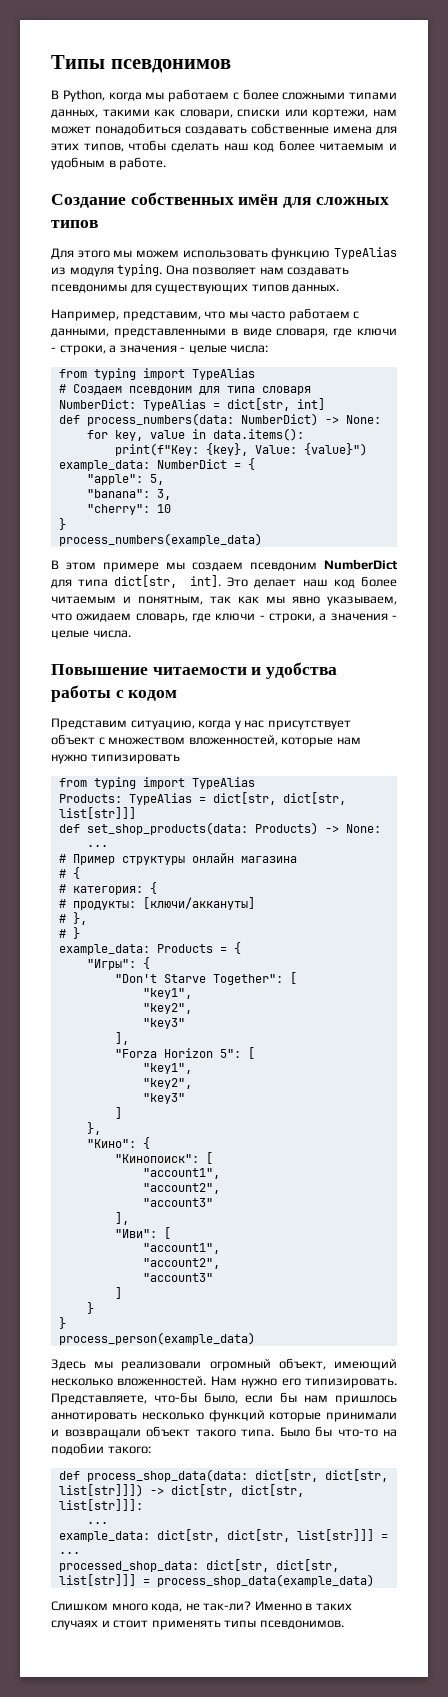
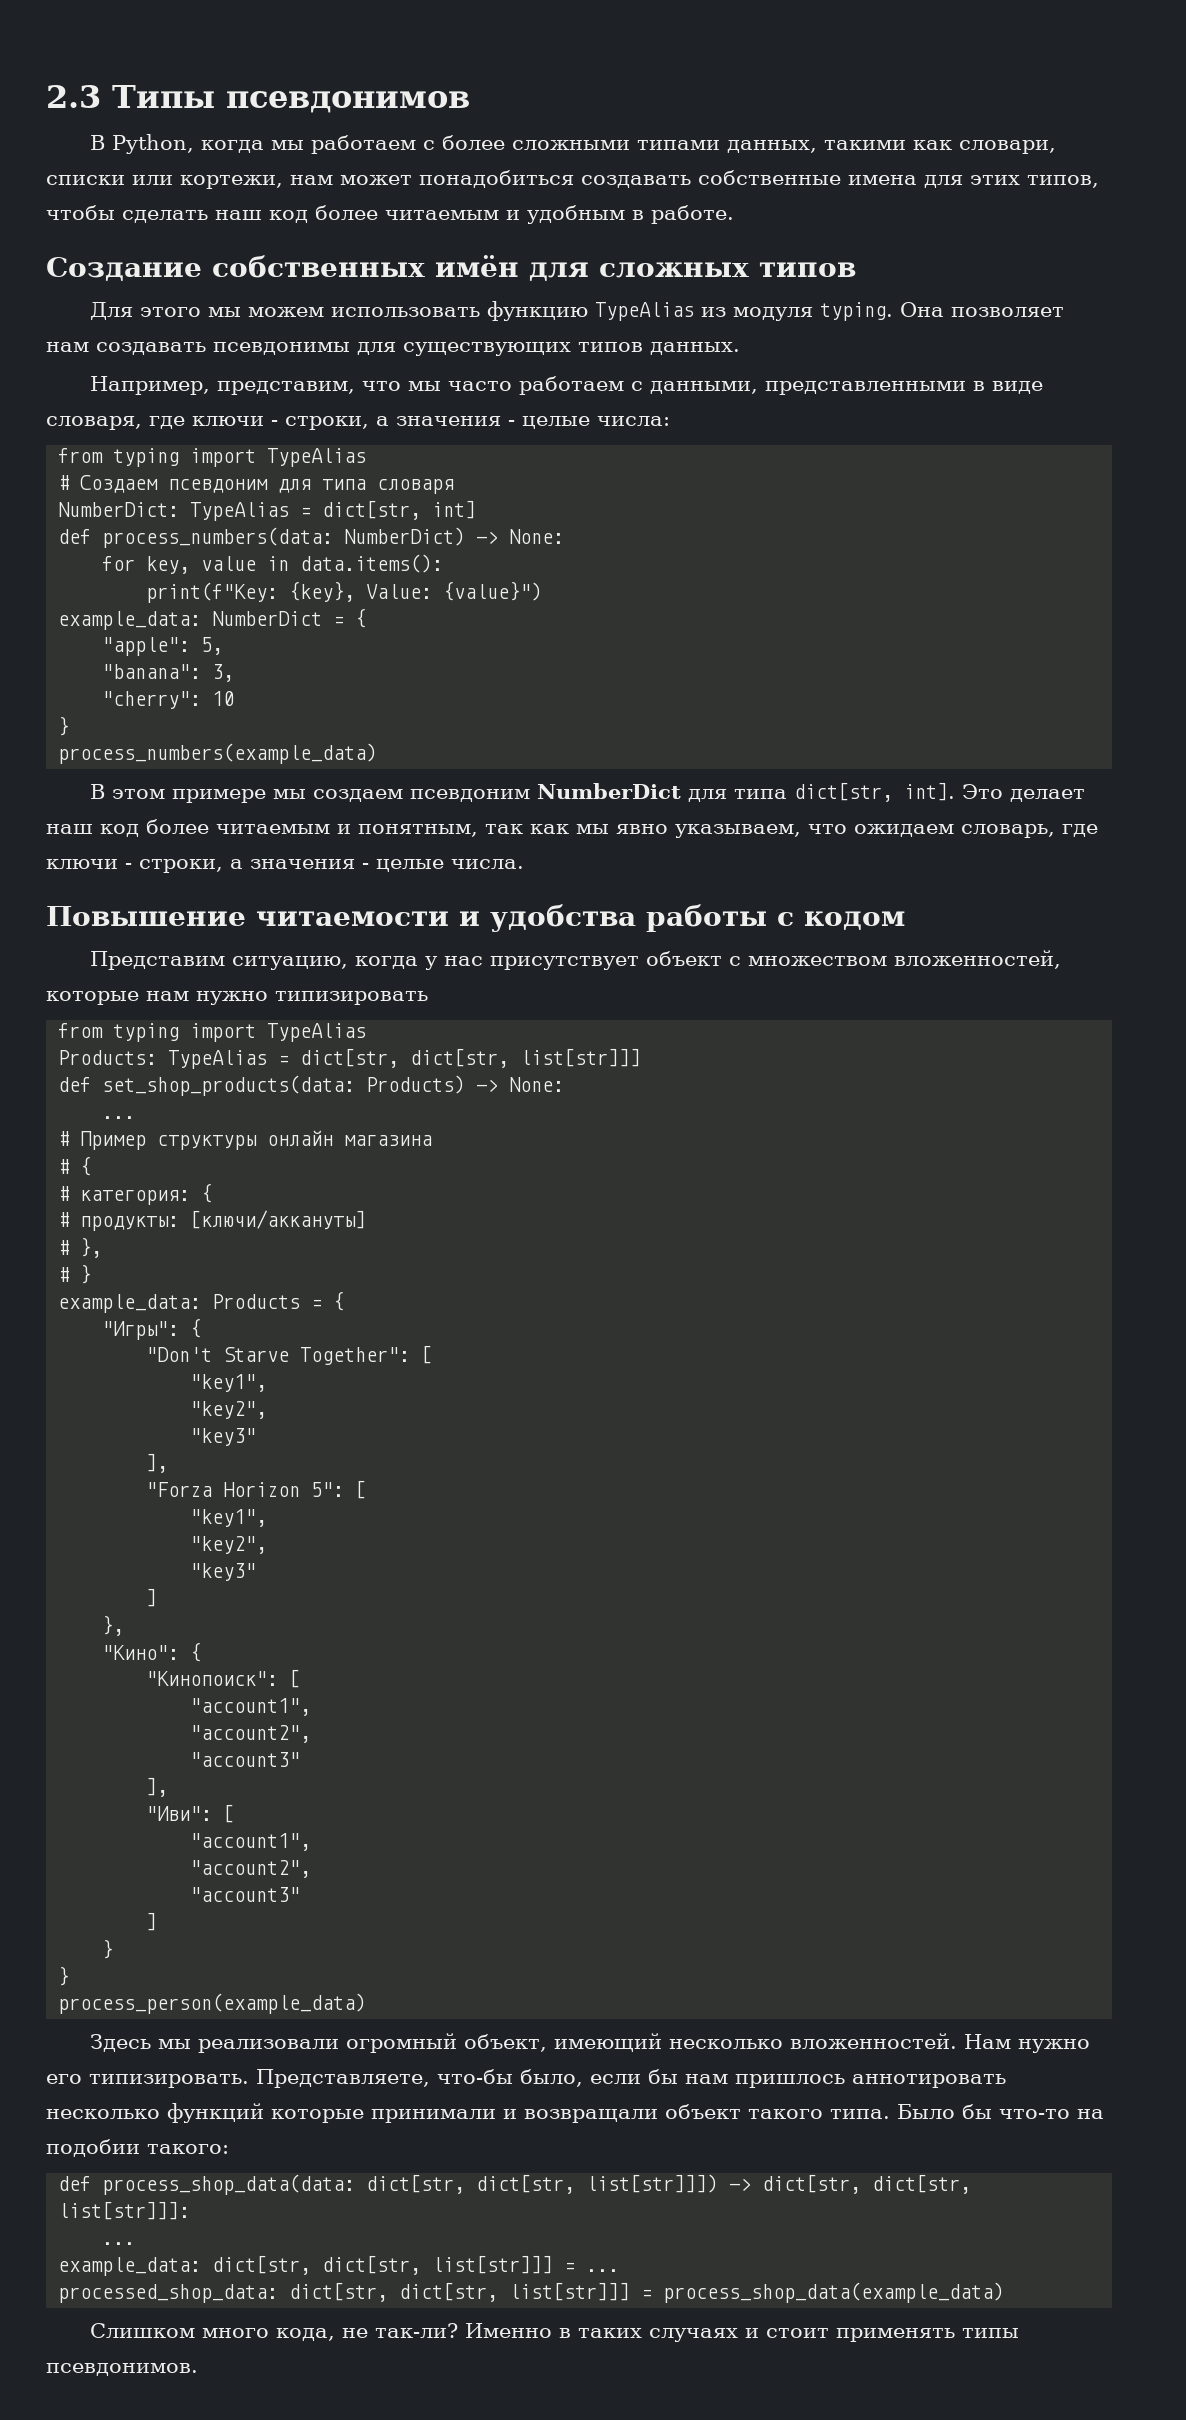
(51, 62) none -> [46,85,101,108] 2.3

